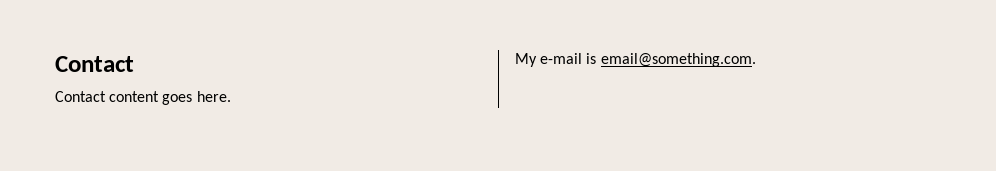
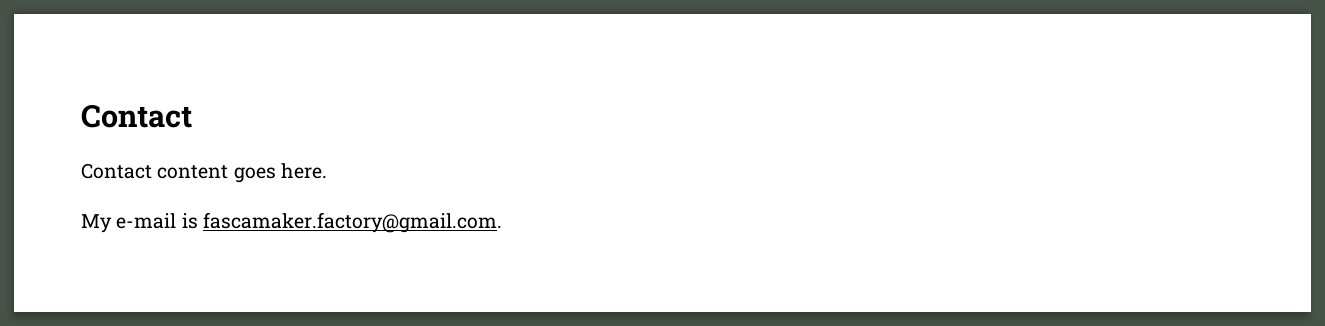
[600,53,756,67] email@something.com. -> [202,212,502,233] fascamaker.factory@gmail.com.

